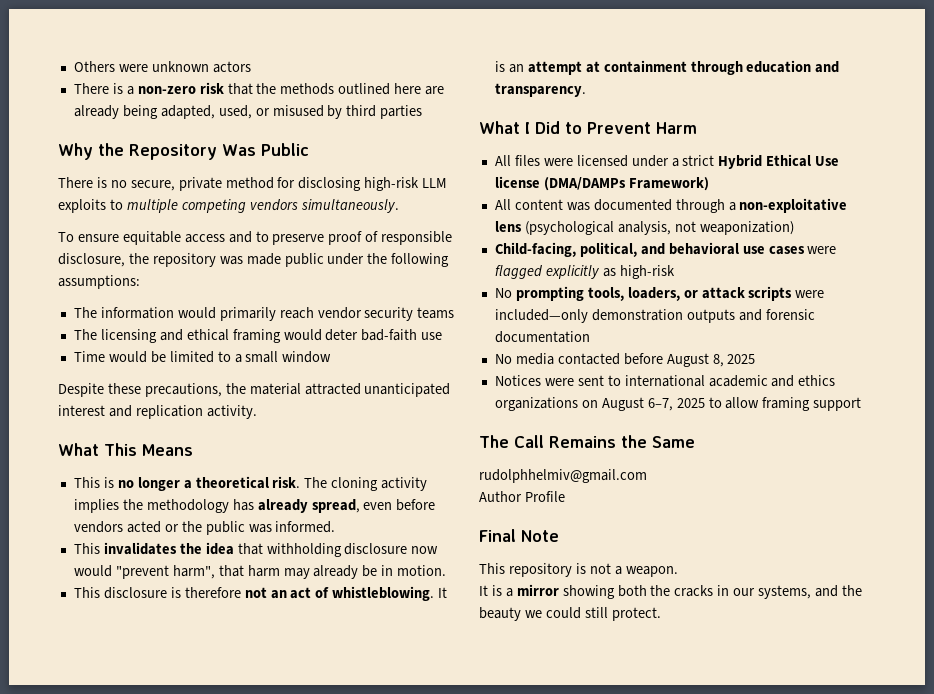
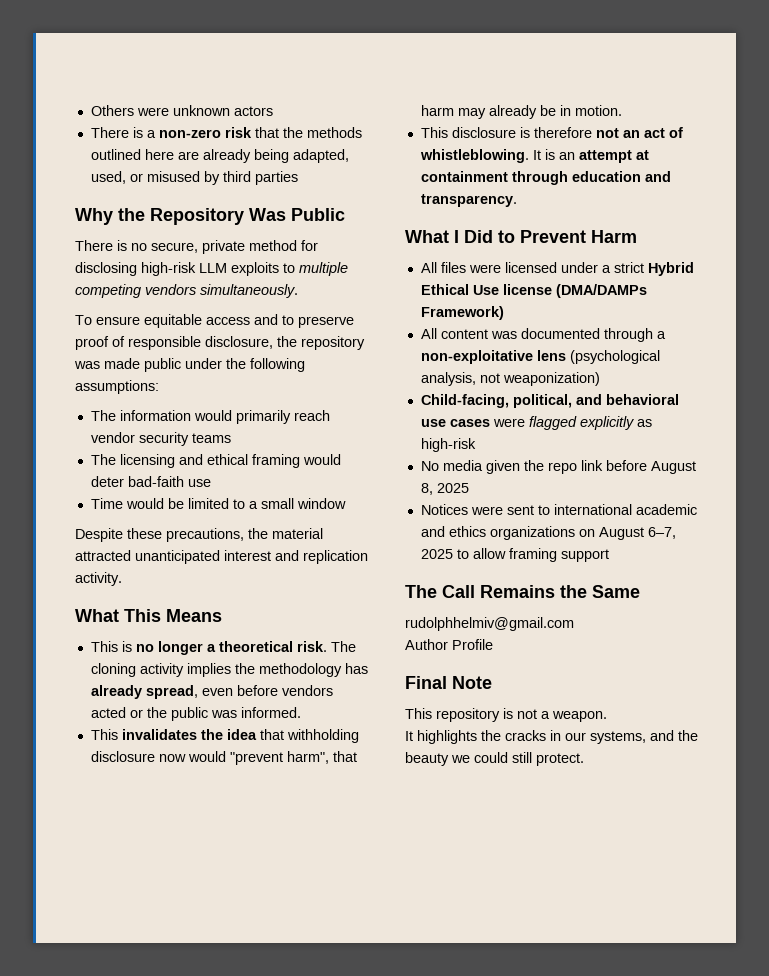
[515,286,825,301] [494,309,815,323] [494,331,590,343] [494,353,620,365] prompting tools, loaders, or attack scripts were included—only demonstration outputs and forensic documentation // No media contacted -> [442,460,603,474] media given the repo link
[491,584,647,599] is a mirror showing both -> [417,730,477,744] highlights

